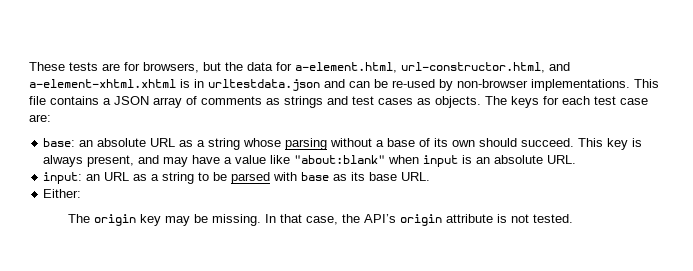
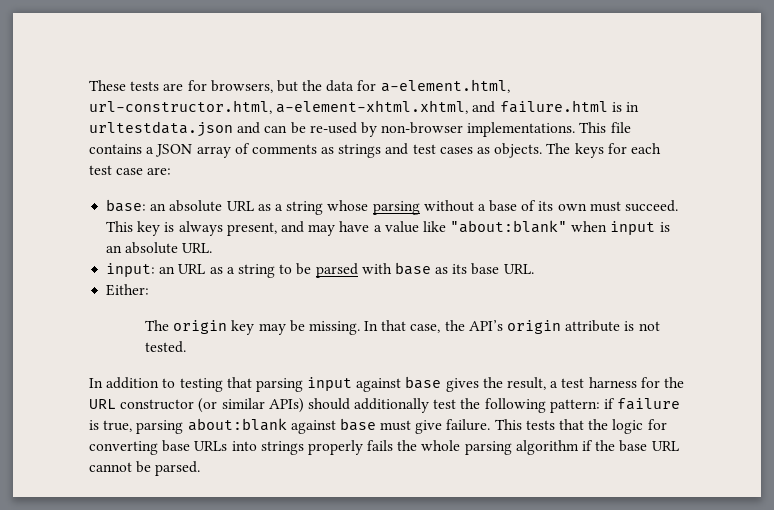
[549,62,570,71] [29,79,176,88] and a-element-xhtml.xhtml -> [276,100,608,114] a-element-xhtml.xhtml, and failure.html
[479,138,518,147] should -> [589,201,621,212] must
(574, 218) none -> [89,376,684,392] [89,398,681,413] [89,418,667,434] [89,440,679,455] [89,461,201,476] // In addition to testing that parsing input against base gives the result, a test harness for the URL constructor (or similar APIs) should additionally test the following pattern: if failure is true, parsing about:blank against base must give failure. This tests that the logic for converting base URLs into strings properly fails the whole parsing algorithm if the base URL cannot be parsed.

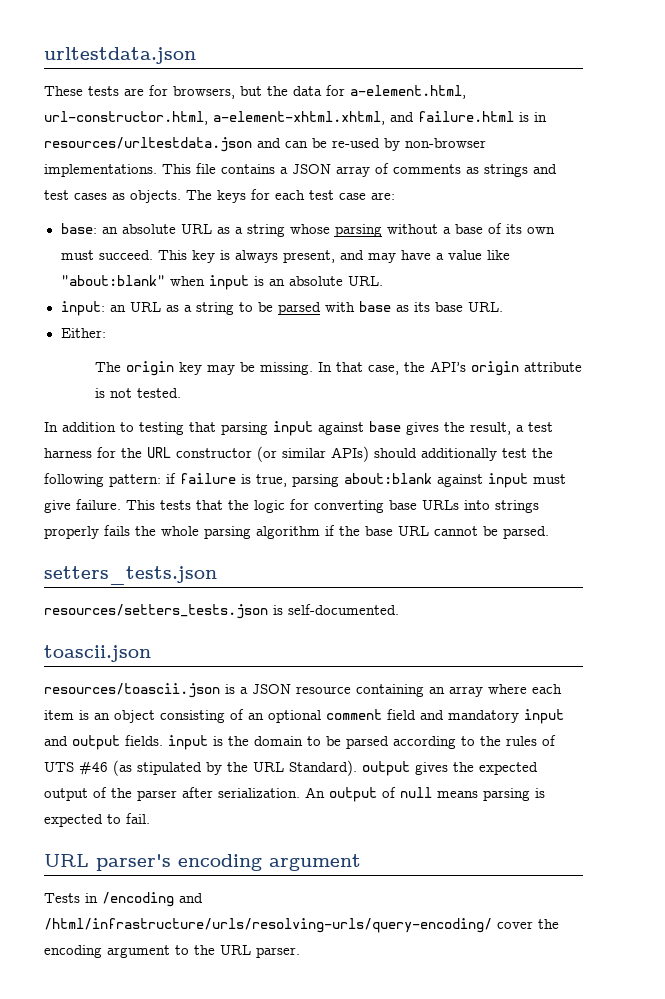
(89, 85) none -> [44,47,196,64] urltestdata.json //
[89,121,233,137] urltestdata.json -> [44,137,252,152] resources/urltestdata.json
[339,418,376,431] base -> [488,473,528,488] input
(201, 468) none -> [44,566,217,585] [44,604,399,619] [44,645,151,662] [44,683,562,698] [44,709,564,724] [44,735,556,750] [44,760,538,776] [44,787,545,802] [44,813,150,827] [44,854,361,871] [44,892,203,907] [44,918,559,933] [44,945,300,958] // setters_tests.json // resources/setters_tests.json is self-documented. // toascii.json // resources/toascii.json is a JSON resource containing an array where each item is an object consisting of an optional comment field and mandatory input and output fields. input is the domain to be parsed according to the rules of UTS #46 (as stipulated by the URL Standard). output gives the expected output of the parser after serialization. An output of null means parsing is expected to fail. // URL parser's encoding argument // Tests in /encoding and /html/infrastructure/urls/resolving-urls/query-encoding/ cover the encoding argument to the URL parser.

